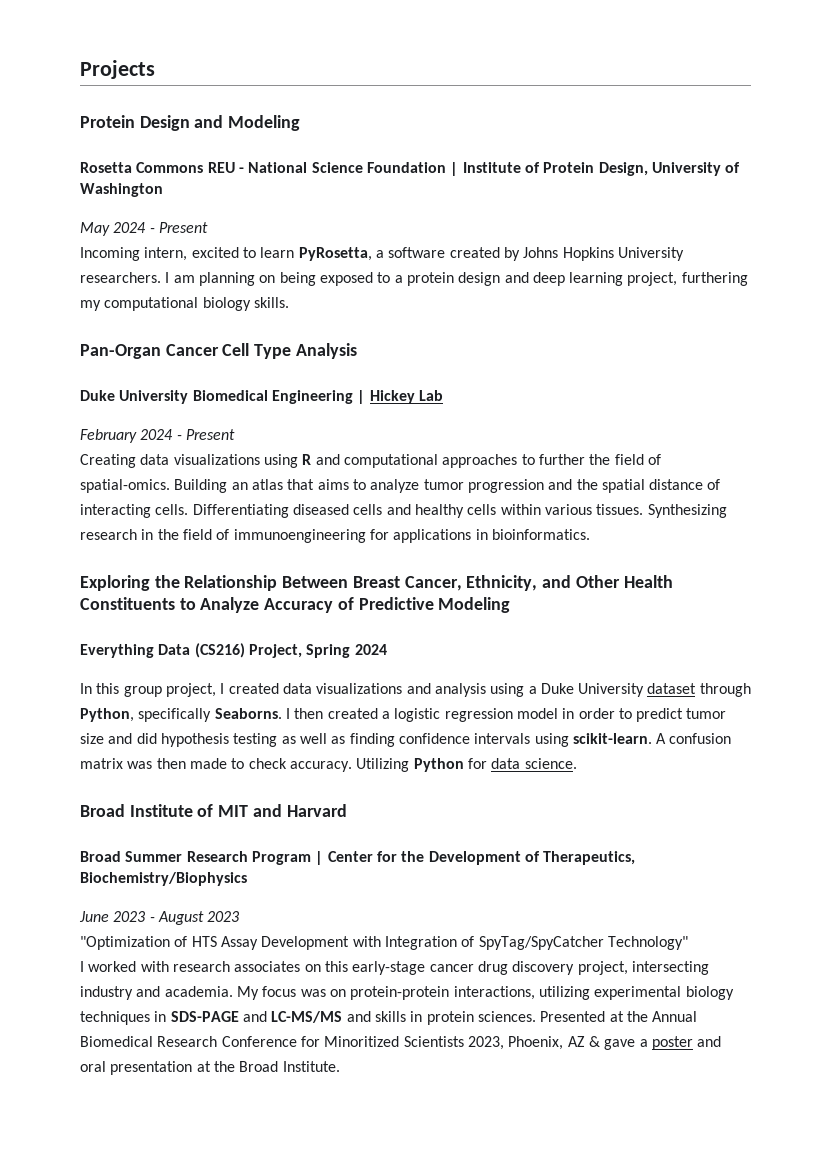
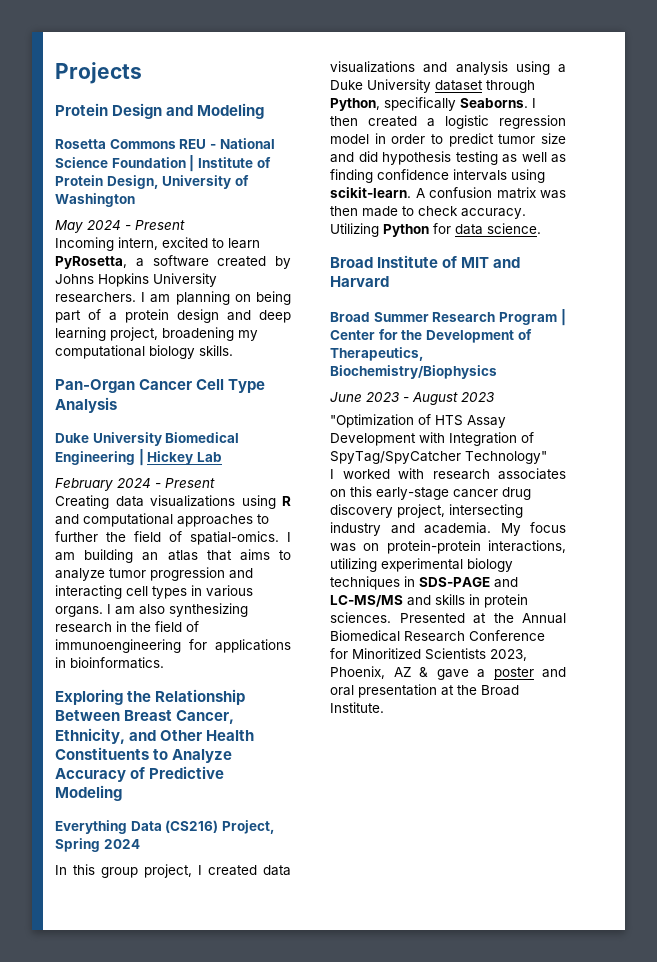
[319,272,391,286] exposed to -> [55,309,101,323] part of
[681,272,748,286] furthering -> [162,327,234,341] broadening
[174,479,228,493] Building -> [287,532,291,542] [55,549,134,563] I am building
[576,479,721,493] [80,504,727,518] the spatial distance of interacting cells. Differentiating diseased cells and healthy cells within various tissues. Synthesizing -> [55,585,253,599] [55,603,248,617] interacting cell types in various organs. I am also synthesizing

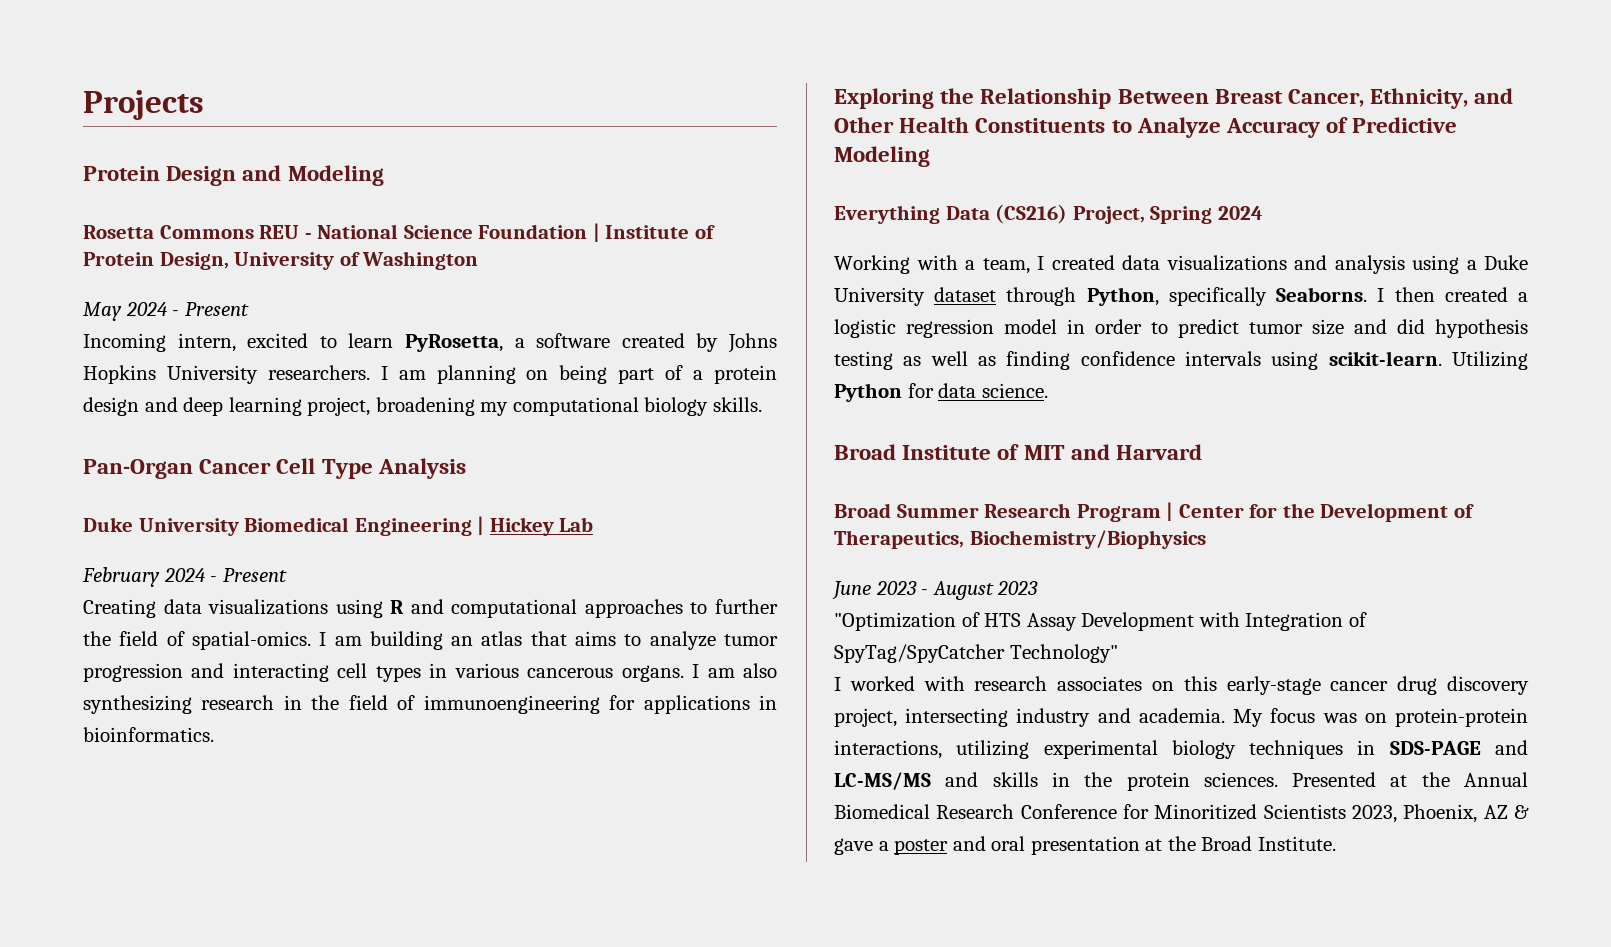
(253, 591) none -> [527,668,614,678] cancerous
[55,864,192,878] In this group project, -> [834,255,1030,274] Working with a team,
[415,187,566,199] [330,206,526,219] A confusion matrix was then made to check accuracy. -> (1442, 358) none
(480, 599) none -> [1084,772,1113,787] the

